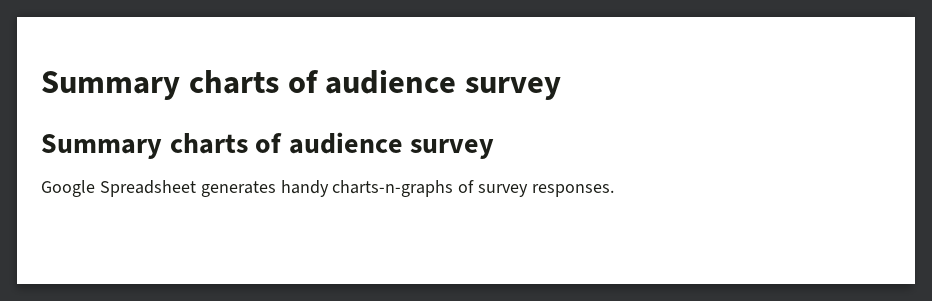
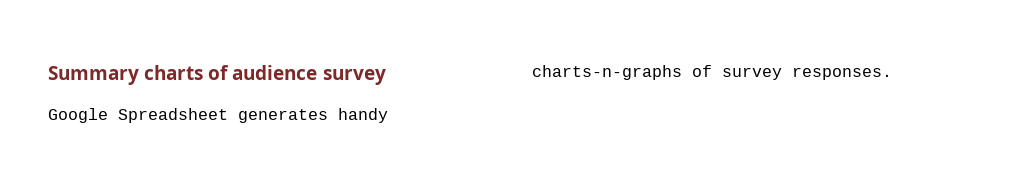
[41,70,562,100] [41,132,495,159] Summary charts of audience survey // Summary charts of audience survey -> [48,65,386,85] Summary charts of audience survey

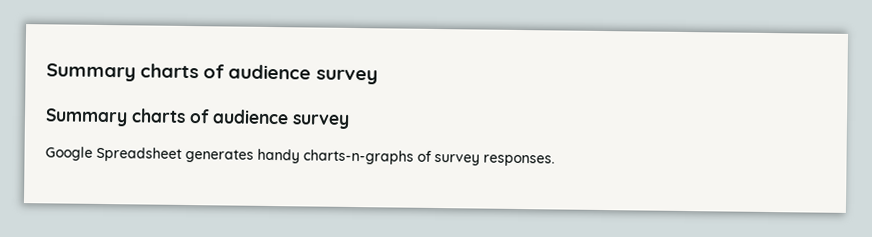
[48,65,386,85] Summary charts of audience survey -> [46,63,378,85] [45,108,350,129] Summary charts of audience survey // Summary charts of audience survey

